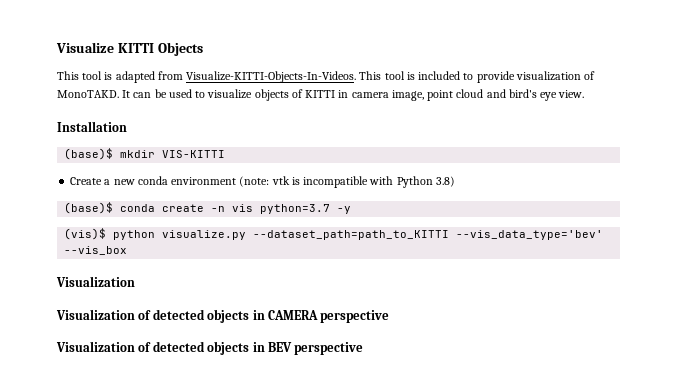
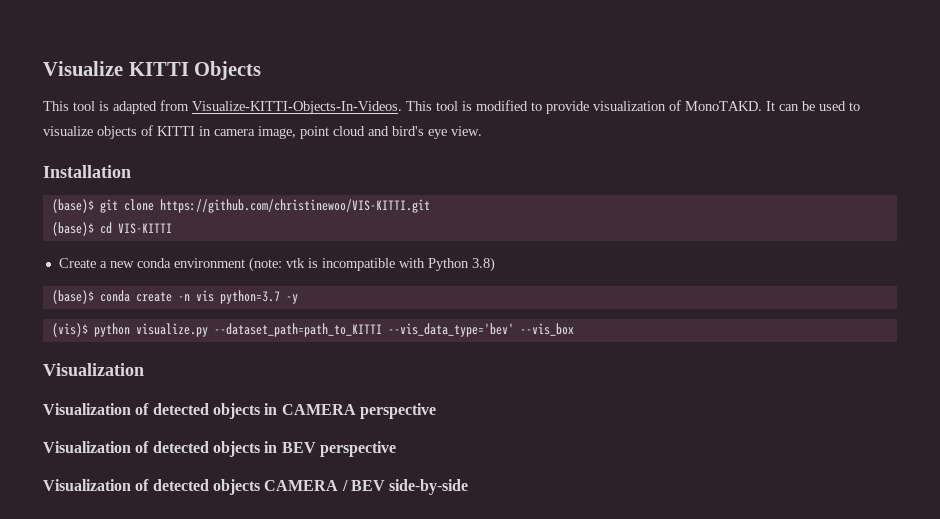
[418,71,461,80] included -> [476,100,528,111] modified
[120,150,156,158] mkdir -> [99,199,430,213] [51,222,112,236] git clone https://github.com/christinewoo/VIS-KITTI.git // (base)$ cd
(364, 348) none -> [43,479,469,495] // Visualization of detected objects CAMERA / BEV side-by-side

